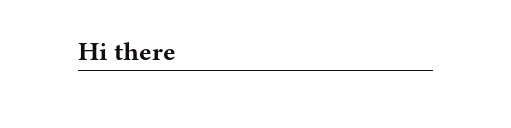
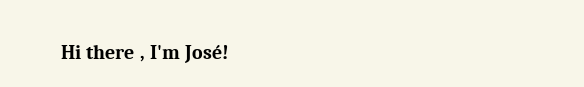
(177, 51) none -> [139,45,230,63] , I'm José!

